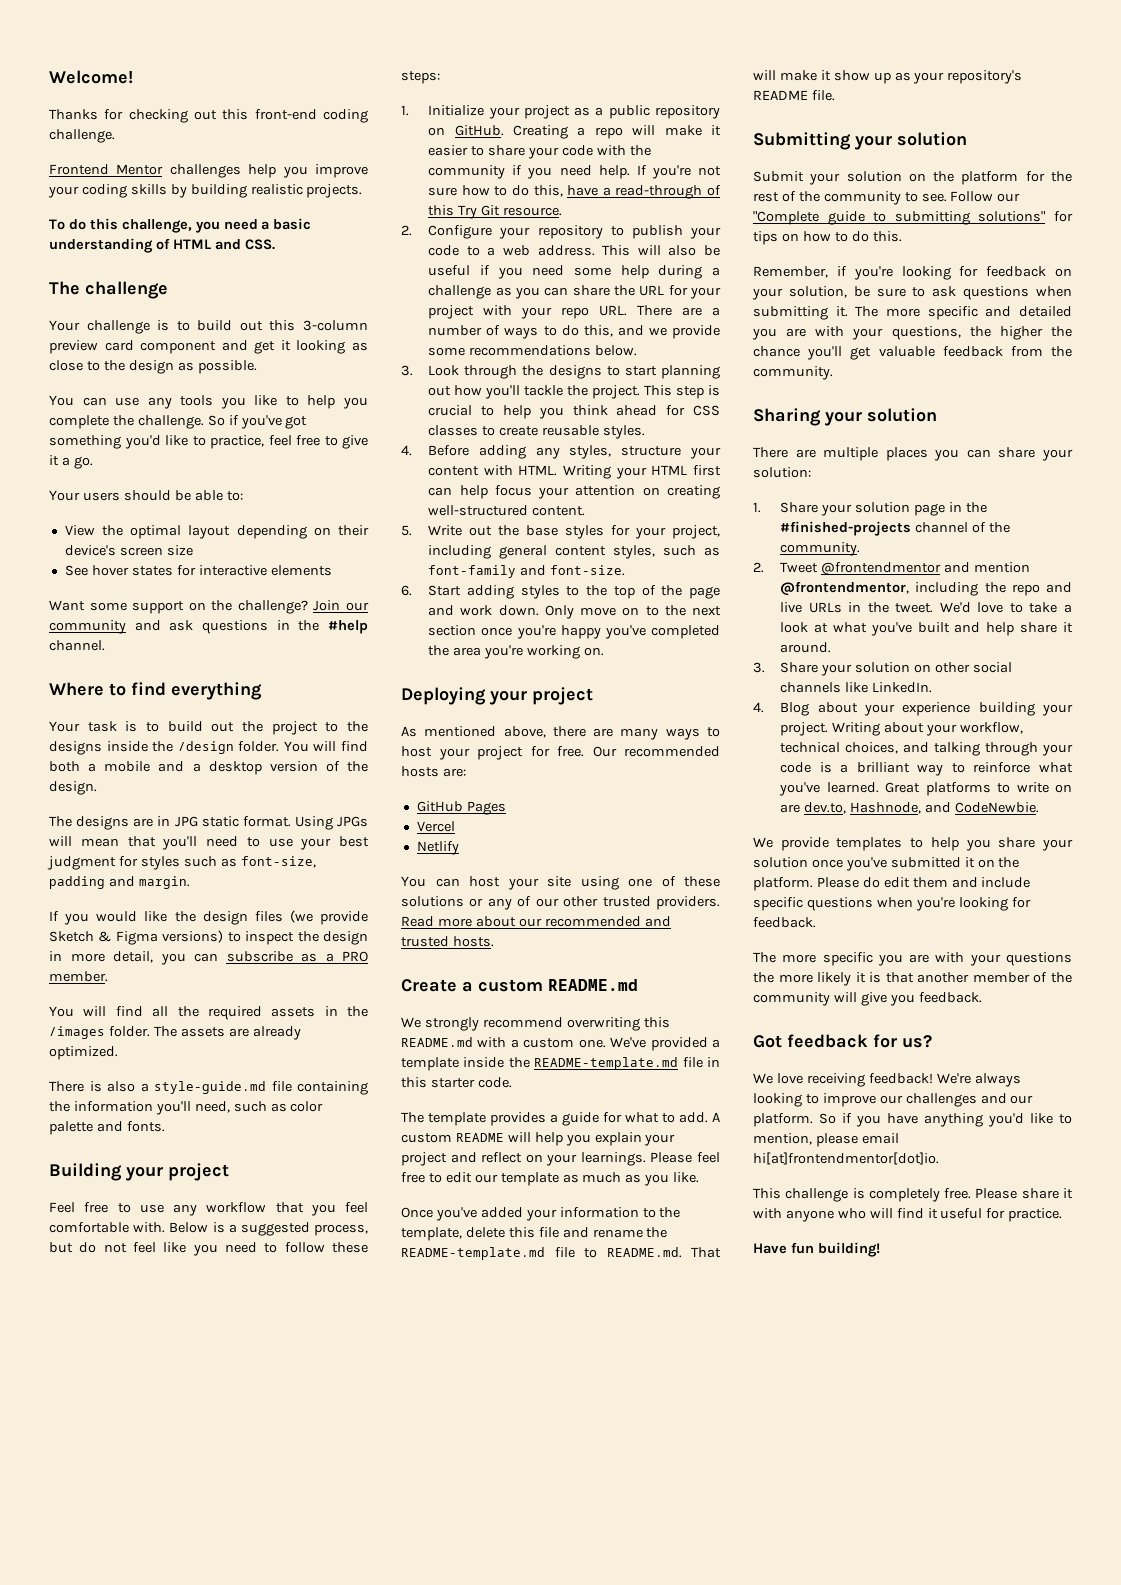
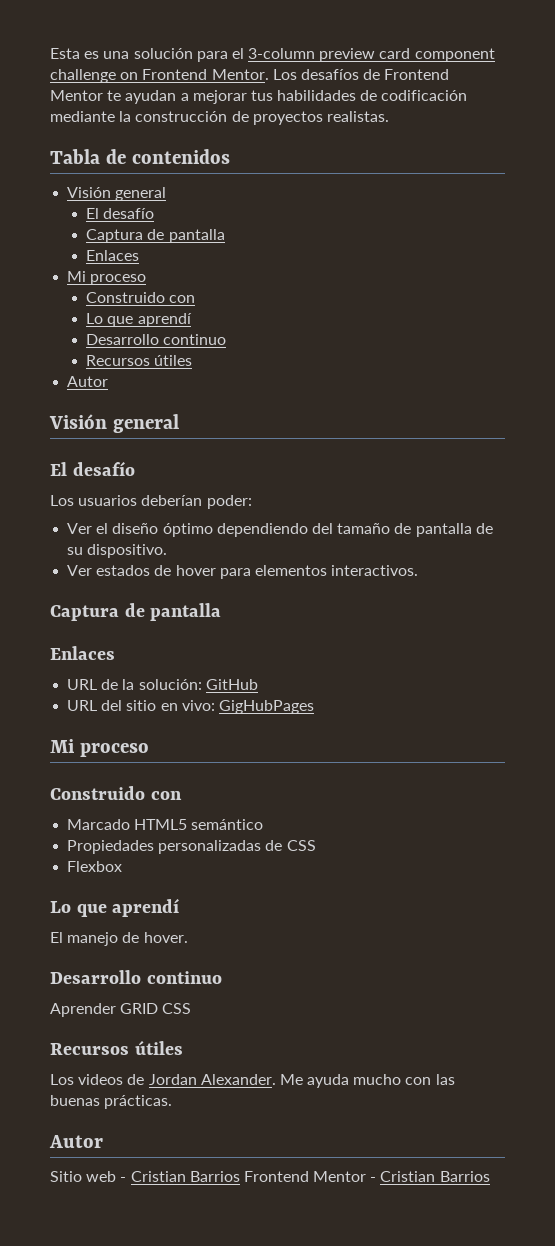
[49,70,133,84] [49,109,368,123] [49,129,115,143] [49,164,368,178] [48,184,363,198] [49,218,312,233] [49,238,275,253] [49,281,168,299] [49,320,368,334] [49,340,369,354] [49,360,257,374] [49,395,368,409] [49,415,308,429] [49,435,368,449] [49,455,93,469] [49,490,243,501] [64,525,370,539] [64,545,193,556] [64,565,332,576] [49,600,369,614] [49,620,368,634] [49,640,105,651] [49,682,262,700] [49,721,368,735] [49,741,368,755] [49,761,368,775] [49,781,97,795] [49,816,368,830] [49,836,369,850] [47,856,316,870] [49,876,190,889] [49,910,368,925] [49,930,369,945] [49,951,368,965] [49,971,108,982] [49,1006,368,1020] [49,1026,301,1040] [49,1046,118,1060] [49,1081,368,1095] [49,1101,324,1115] [49,1121,165,1135] [49,1163,229,1181] [49,1202,368,1216] [49,1222,368,1236] [49,1242,368,1256] [401,71,440,84] [401,105,720,119] [428,125,721,139] [428,145,651,159] [428,165,721,179] [428,185,721,199] [428,205,562,219] [401,225,721,239] [428,245,720,256] [428,265,720,279] [428,285,721,299] [428,305,720,319] [428,325,720,339] [428,345,638,356] [401,365,720,379] [428,385,720,399] [428,405,720,419] [428,425,645,439] [401,445,721,459] [428,465,721,479] [428,485,720,499] [428,505,586,516] [401,525,720,539] [428,545,720,559] [428,565,626,578] [401,585,720,599] [428,605,721,619] [428,625,720,639] [428,645,604,659] [401,687,593,705] [401,726,720,740] [401,746,720,760] [401,766,466,777] [416,801,506,815] [416,821,455,832] [416,841,459,855] [401,876,720,890] [401,896,720,910] [401,916,671,927] [401,936,494,947] [401,979,638,992] [401,1017,670,1031] [401,1037,720,1051] [401,1057,720,1071] [401,1077,512,1088] [401,1112,720,1126] [401,1132,676,1146] [401,1152,720,1166] [401,1172,700,1186] [401,1207,681,1221] [401,1227,668,1241] [401,1247,721,1260] [753,70,1023,84] [753,90,835,101] [753,132,967,150] [753,171,1072,185] [753,191,1021,205] [753,211,1073,225] [753,231,902,245] [753,266,1072,280] [752,286,1072,300] [753,306,1072,320] [752,326,1072,340] [753,346,1072,360] [753,366,833,380] [753,408,937,426] [753,447,1073,461] [753,467,811,478] [753,502,987,516] [780,521,1010,536] [780,542,861,556] [753,562,1030,575] [780,581,1072,596] [780,602,1072,613] [780,622,1073,636] [780,642,832,653] [753,662,1012,676] [780,682,933,693] [753,702,1073,716] [780,722,1023,736] [780,742,1073,756] [780,762,1073,776] [779,782,1072,796] [780,802,1039,814] [753,837,1073,851] [753,857,1020,871] [753,877,1031,891] [753,897,1031,911] [753,917,816,928] [753,952,1072,966] [753,972,1072,986] [753,992,982,1006] [753,1034,932,1048] [753,1073,1021,1087] [753,1093,1034,1107] [753,1113,1072,1127] [753,1133,899,1147] [753,1152,939,1165] [753,1188,1073,1202] [753,1208,1063,1222] [753,1242,880,1257] Welcome! // Thanks for checking out this front-end coding challenge. // Frontend Mentor challenges help you improve your coding skills by building realistic projects. // To do this challenge, you need a basic understanding of HTML and CSS. // The challenge // Your challenge is to build out this 3-column preview card component and get it looking as close to the design as possible. // You can use any tools you like to help you complete the challenge. So if you've got something you'd like to practice, feel free to give it a go. // Your users should be able to: // View the optimal layout depending on their device's screen size // See hover states for interactive elements // Want some support on the challenge? Join our community and ask questions in the #help channel. // Where to find everything // Your task is to build out the project to the designs inside the /design folder. You will find both a mobile and a desktop version of the design. // The designs are in JPG static format. Using JPGs will mean that you'll need to use your best judgment for styles such as font-size, padding and margin. // If you would like the design files (we provide Sketch & Figma versions) to inspect the design in more detail, you can subscribe as a PRO member. // You will find all the required assets in the /images folder. The assets are already optimized. // There is also a style-guide.md file containing the information you'll need, such as color palette and fonts. // Building your project // Feel free to use any workflow that you feel comfortable with. Below is a suggested process, but do not feel like you need to follow these steps: // 1. Initialize your project as a public repository on GitHub. Creating a repo will make it easier to share your code with the community if you need help. If you're not sure how to do this, have a read-through of this Try Git resource. // 2. Configure your repository to publish your code to a web address. This will also be useful if you need some help during a challenge as you can share the URL for your project with your repo URL. There are a number of ways to do this, and we provide some recommendations below. // 3. Look through the designs to start planning out how you'll tackle the project. This step is crucial to help you think ahead for CSS classes to create reusable styles. // 4. Before adding any styles, structure your content with HTML. Writing your HTML first can help focus your attention on creating well-structured content. // 5. Write out the base styles for your project, including general content styles, such as font-family and font-size. // 6. Start adding styles to the top of the page and work down. Only move on to the next section once you're happy you've completed the area you're working on. // Deploying your project // As mentioned above, there are many ways to host your project for free. Our recommended hosts are: // GitHub Pages // Vercel // Netlify // You can host your site using one of these solutions or any of our other trusted providers. Read more about our recommended and trusted hosts. // Create a custom README.md // We strongly recommend overwriting this README.md with a custom one. We've provided a template inside the README-template.md file in this starter code. // The template provides a guide for what to add. A custom README will help you explain your project and reflect on your learnings. Please feel free to edit our template as much as you like. // Once you've added your information to the template, delete this file and rename the README-template.md file to README.md. That will make it show up as your repository's README file. // Submitting your solution // Submit your solution on the platform for the rest of the community to see. Follow our "Complete guide to submitting solutions" for tips on how to do this. // Remember, if you're looking for feedback on your solution, be sure to ask questions when submitting it. The more specific and detailed you are with your questions, the higher the chance you'll get valuable feedback from the community. // Sharing your solution // There are multiple places you can share your solution: // 1. Share your solution page in the #finished-projects channel of the community. // 2. Tweet @frontendmentor and mention @frontendmentor, including the repo and live URLs in the tweet. We'd love to take a look at what you've built and help share it around. // 3. Share your solution on other social channels like LinkedIn. // 4. Blog about your experience building your project. Writing about your workflow, technical choices, and talking through your code is a brilliant way to reinforce what you've learned. Great platforms to write on are dev.to, Hashnode, and CodeNewbie. // We provide templates to help you share your solution once you've submitted it on the platform. Please do edit them and include specific questions when you're looking for feedback. // The more specific you are with your questions the more likely it is that another member of the community will give you feedback. // Got feedback for us? // We love receiving feedback! We're always looking to improve our challenges and our platform. So if you have anything you'd like to mention, please email hi[at]frontendmentor[dot]io. // This challenge is completely free. Please share it with anyone who will find it useful for practice. // Have fun building! -> [50,48,495,62] [50,69,450,83] [50,90,468,104] [50,111,389,125] [50,149,230,164] [67,187,167,201] [86,208,155,219] [86,229,225,243] [86,250,140,261] [67,271,147,285] [86,292,196,303] [86,313,192,327] [86,334,227,345] [86,355,193,366] [67,376,109,387] [49,414,179,433] [50,461,135,476] [50,495,252,509] [67,523,493,537] [67,544,168,558] [67,565,419,579] [50,603,222,621] [50,646,115,660] [67,679,258,690] [67,700,314,714] [50,739,149,757] [50,786,182,800] [67,819,264,830] [67,840,316,854] [67,861,123,872] [50,898,180,917] [50,932,188,946] [50,970,222,984] [50,1003,192,1017] [50,1040,183,1055] [50,1074,455,1088] [50,1095,173,1109] [49,1135,103,1148] [50,1171,490,1182] Esta es una solución para el 3-column preview card component challenge on Frontend Mentor. Los desafíos de Frontend Mentor te ayudan a mejorar tus habilidades de codificación mediante la construcción de proyectos realistas. // Tabla de contenidos // Visión general // El desafío // Captura de pantalla // Enlaces // Mi proceso // Construido con // Lo que aprendí // Desarrollo continuo // Recursos útiles // Autor // Visión general // El desafío // Los usuarios deberían poder: // Ver el diseño óptimo dependiendo del tamaño de pantalla de su dispositivo. // Ver estados de hover para elementos interactivos. // Captura de pantalla // Enlaces // URL de la solución: GitHub // URL del sitio en vivo: GigHubPages // Mi proceso // Construido con // Marcado HTML5 semántico // Propiedades personalizadas de CSS // Flexbox // Lo que aprendí // El manejo de hover. // Desarrollo continuo // Aprender GRID CSS // Recursos útiles // Los videos de Jordan Alexander. Me ayuda mucho con las buenas prácticas. // Autor // Sitio web - Cristian Barrios Frontend Mentor - Cristian Barrios

